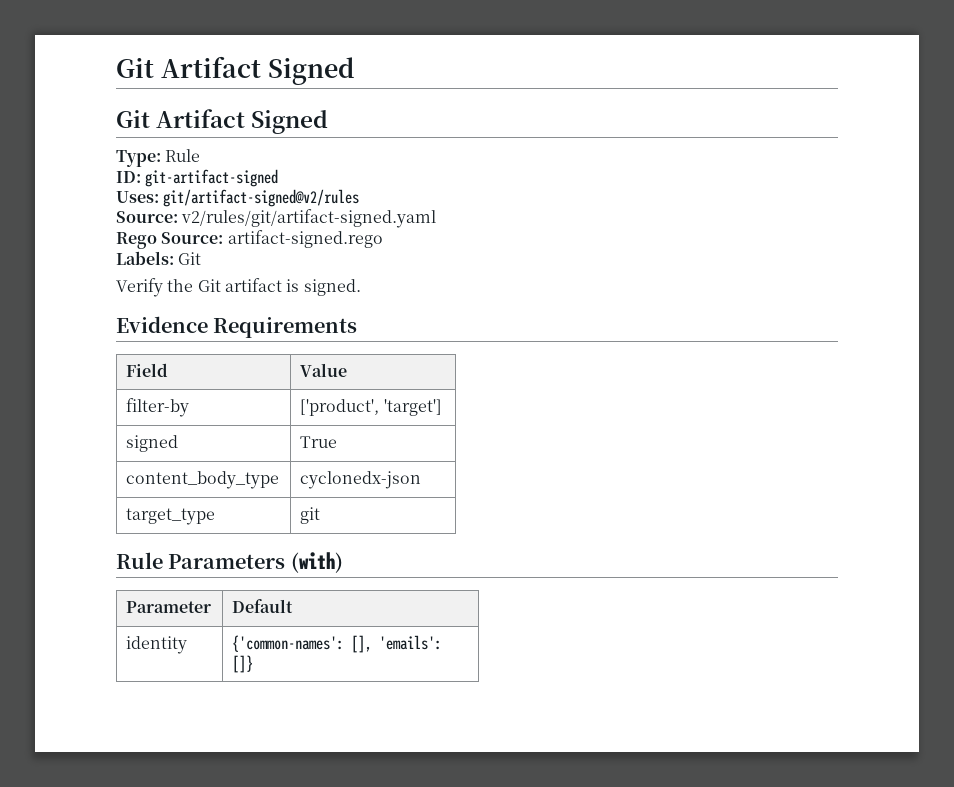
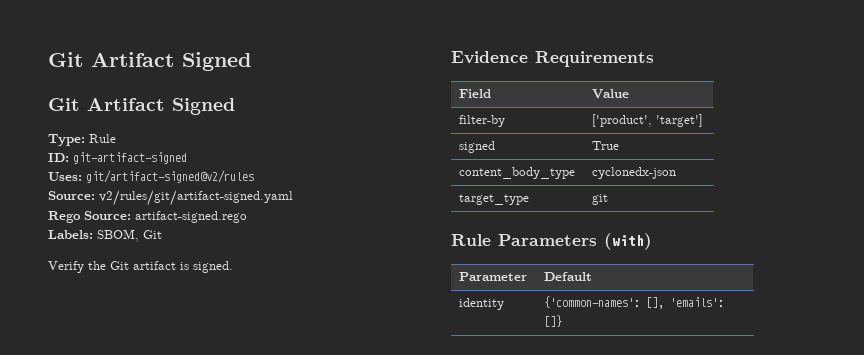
(174, 258) none -> [97,229,139,242] SBOM,

